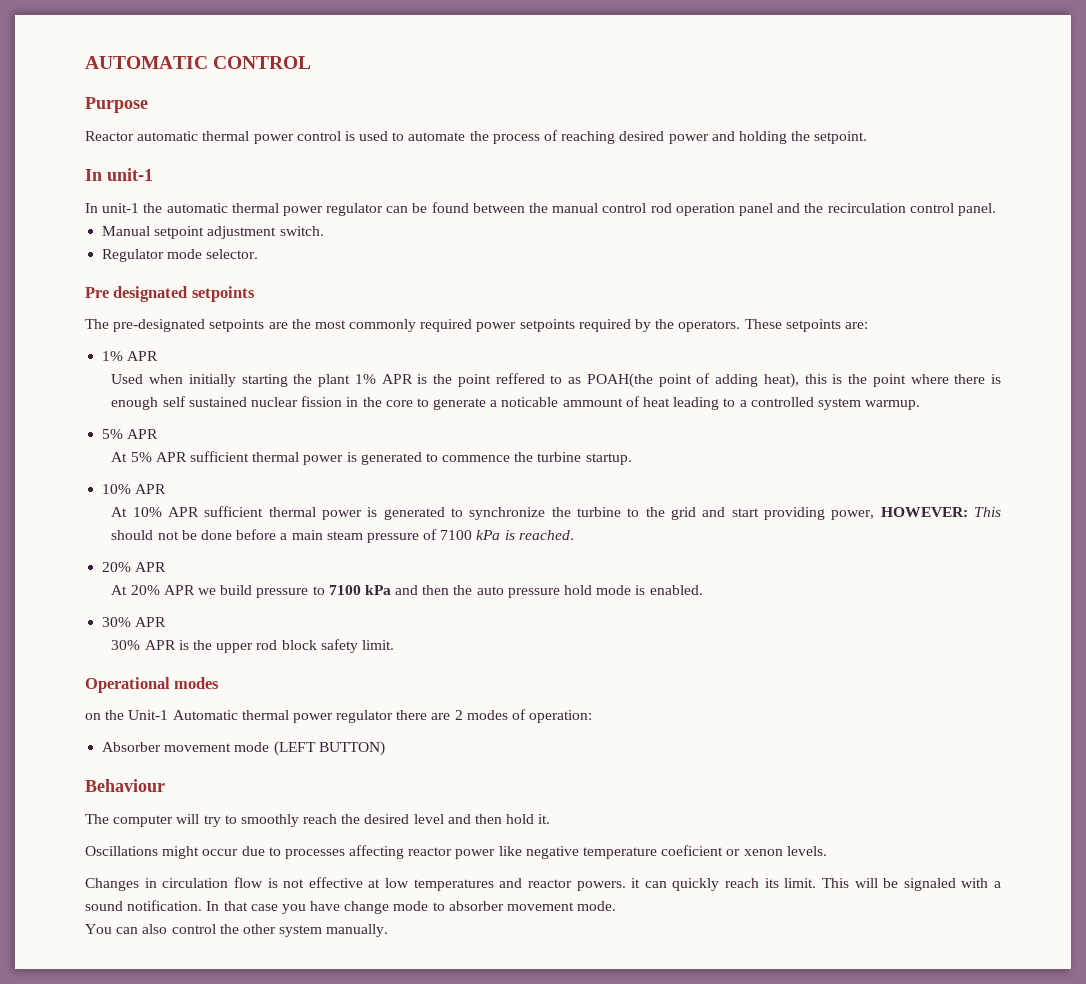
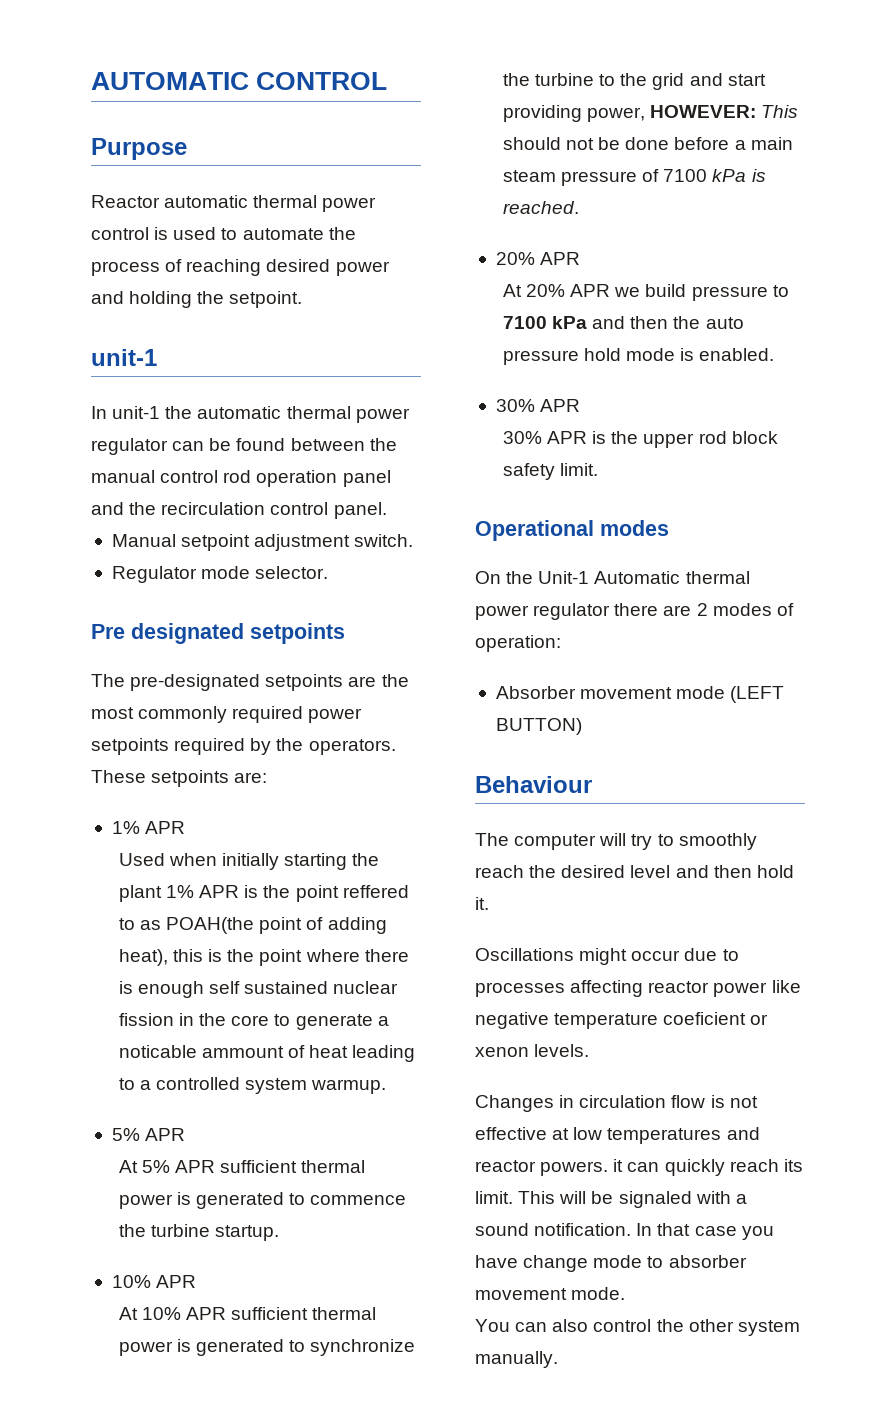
[85,169,102,181] In -> (303, 299) none
[85,713,101,720] on -> [475,571,501,584] On

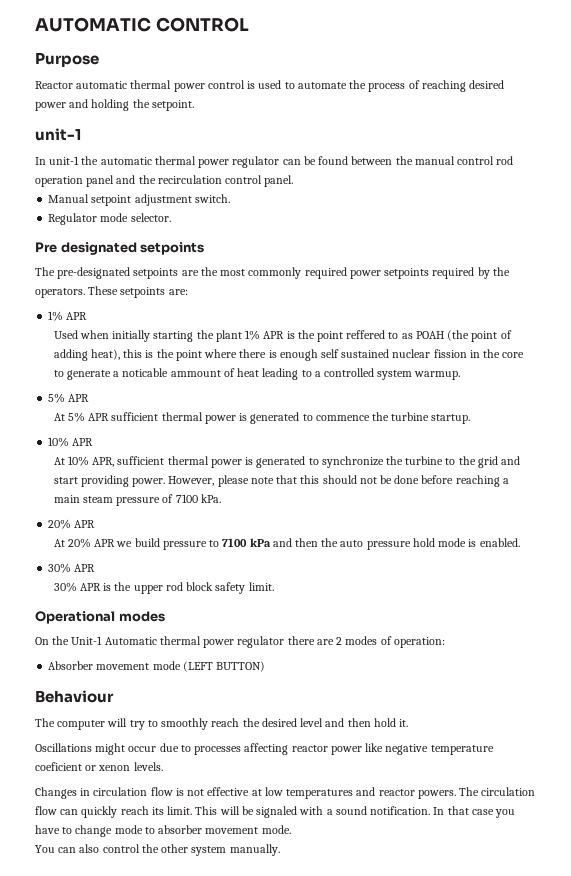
[166,917,255,934] POAH(the -> [415,330,470,341] POAH (the
[186,1307,227,1320] APR -> [92,457,115,467] APR,
[587,105,799,122] power, HOWEVER: This -> [132,475,320,487] power. However, please note that this
(730, 143) none -> [455,475,500,487] reaching
[712,169,766,182] [502,201,579,214] kPa is reached. -> [200,494,221,503] kPa.
[613,1159,624,1172] it -> [459,787,536,796] [35,806,57,815] The circulation flow
(518, 1261) none -> [62,827,73,834] to

